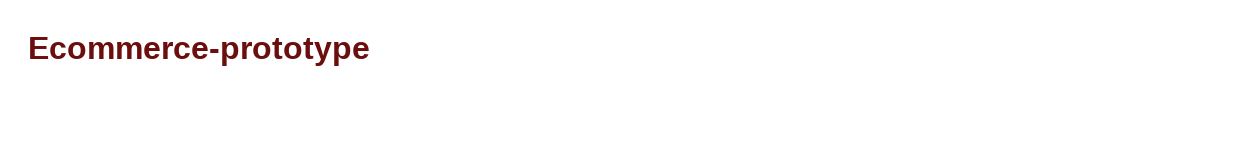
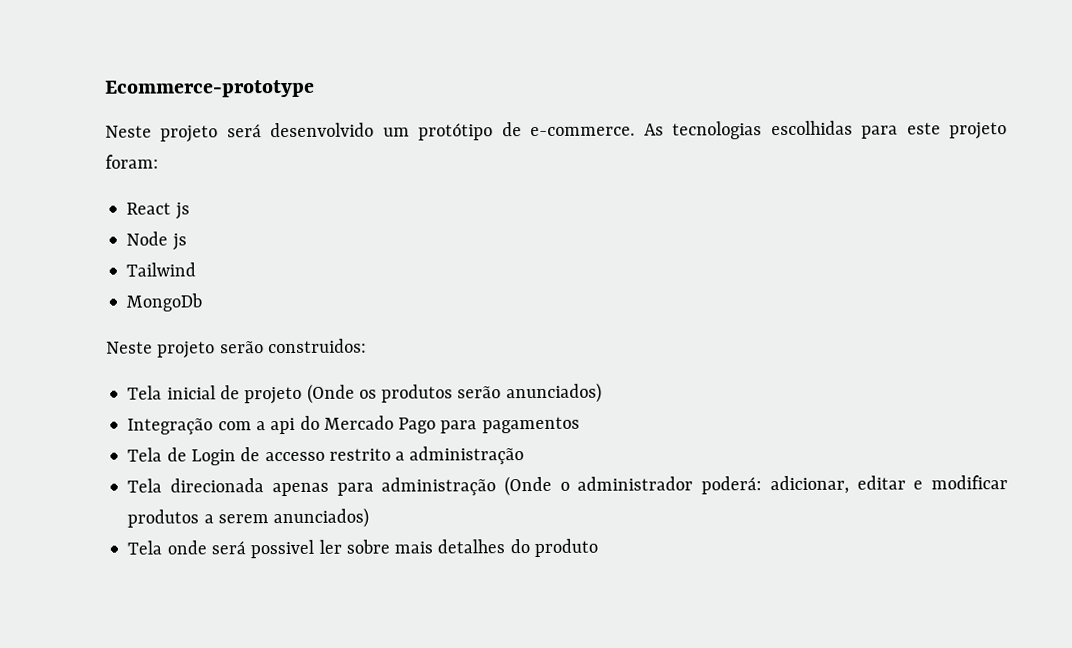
(370, 51) none -> [105,120,1007,143] [105,154,159,169] [126,202,190,220] [126,231,187,251] [126,262,197,277] [126,293,203,312] [106,338,367,359] [127,382,602,405] [127,415,580,435] [127,446,525,466] [127,475,1008,497] [127,507,370,529] [127,538,598,559] // Neste projeto será desenvolvido um protótipo de e-commerce. As tecnologias escolhidas para este projeto foram: // React js // Node js // Tailwind // MongoDb // Neste projeto serão construidos: // Tela inicial de projeto (Onde os produtos serão anunciados) // Integração com a api do Mercado Pago para pagamentos // Tela de Login de accesso restrito a administração // Tela direcionada apenas para administração (Onde o administrador poderá: adicionar, editar e modificar produtos a serem anunciados) // Tela onde será possivel ler sobre mais detalhes do produto

